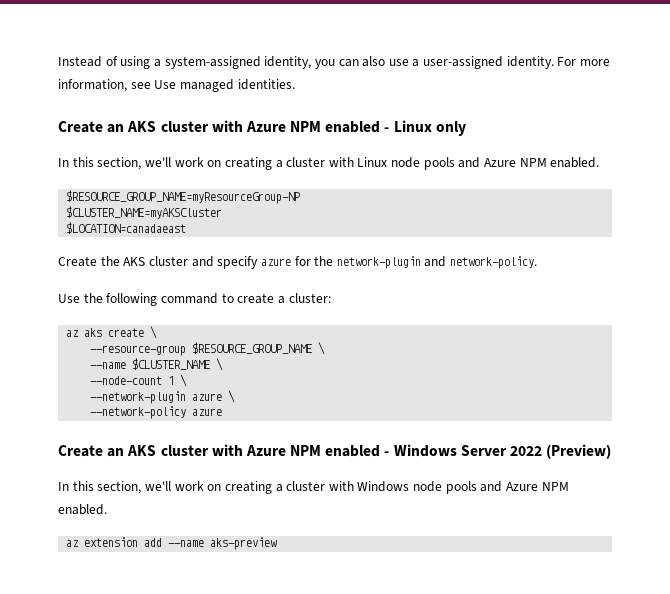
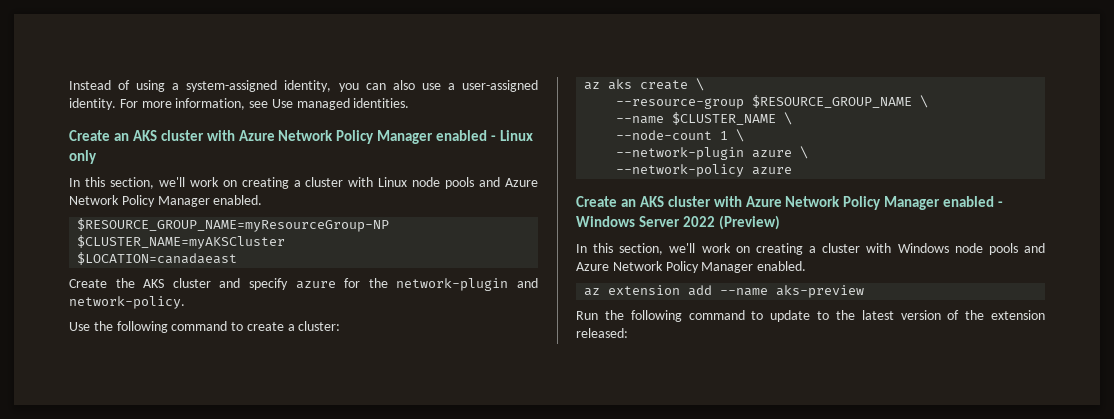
[290,121,322,132] NPM -> [278,130,434,144] Network Policy Manager
[519,158,547,167] NPM -> [69,195,210,207] Network Policy Manager
[290,445,322,456] NPM -> [785,196,941,210] Network Policy Manager
[541,482,569,491] NPM -> [612,261,754,273] Network Policy Manager
(278, 543) none -> [576,310,1045,322] [576,328,628,338] // Run the following command to update to the latest version of the extension released:

